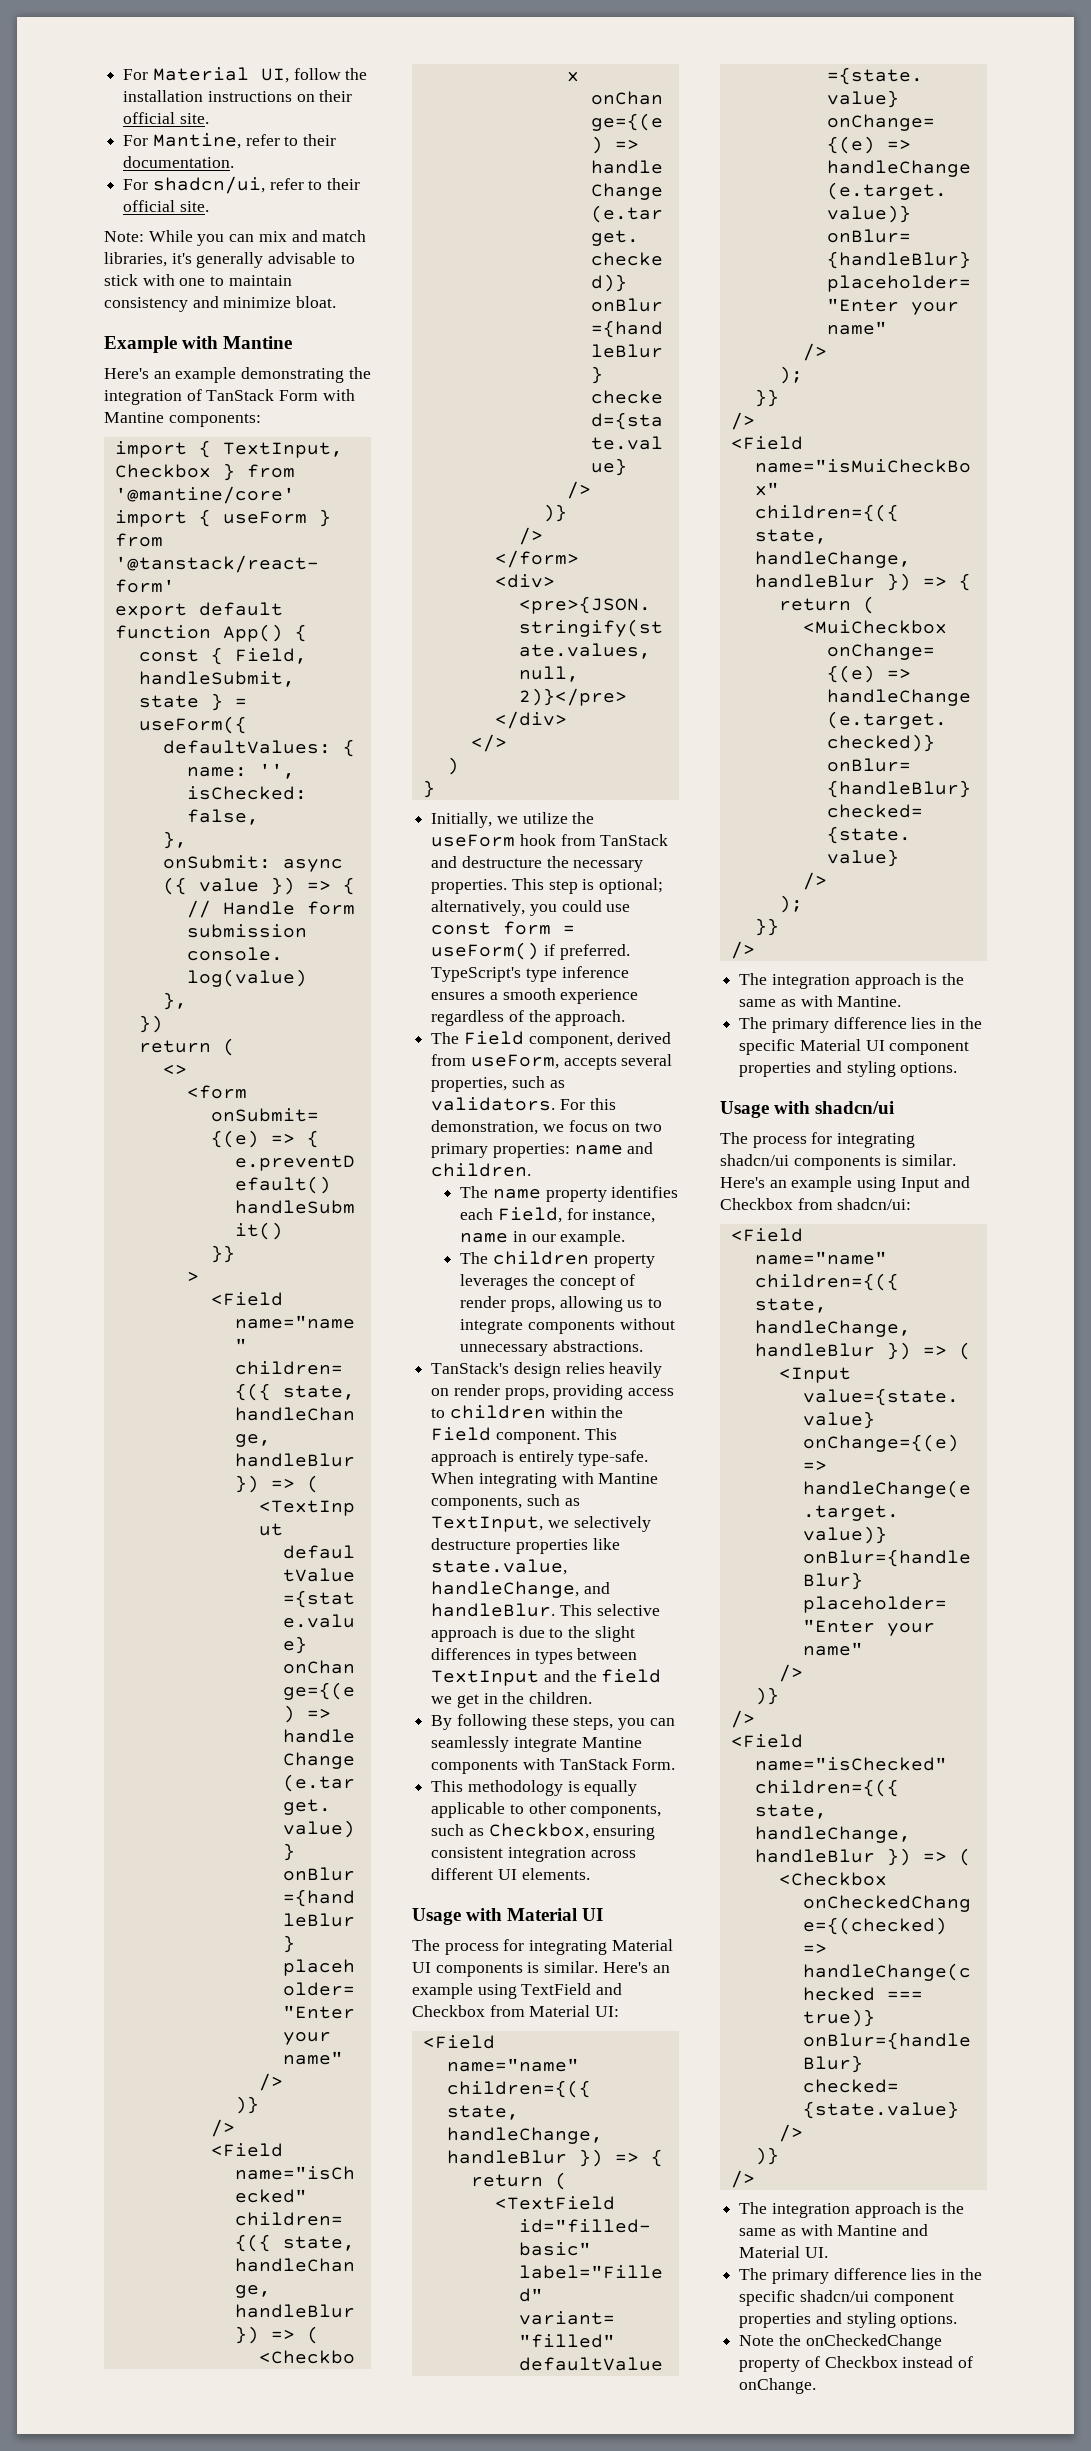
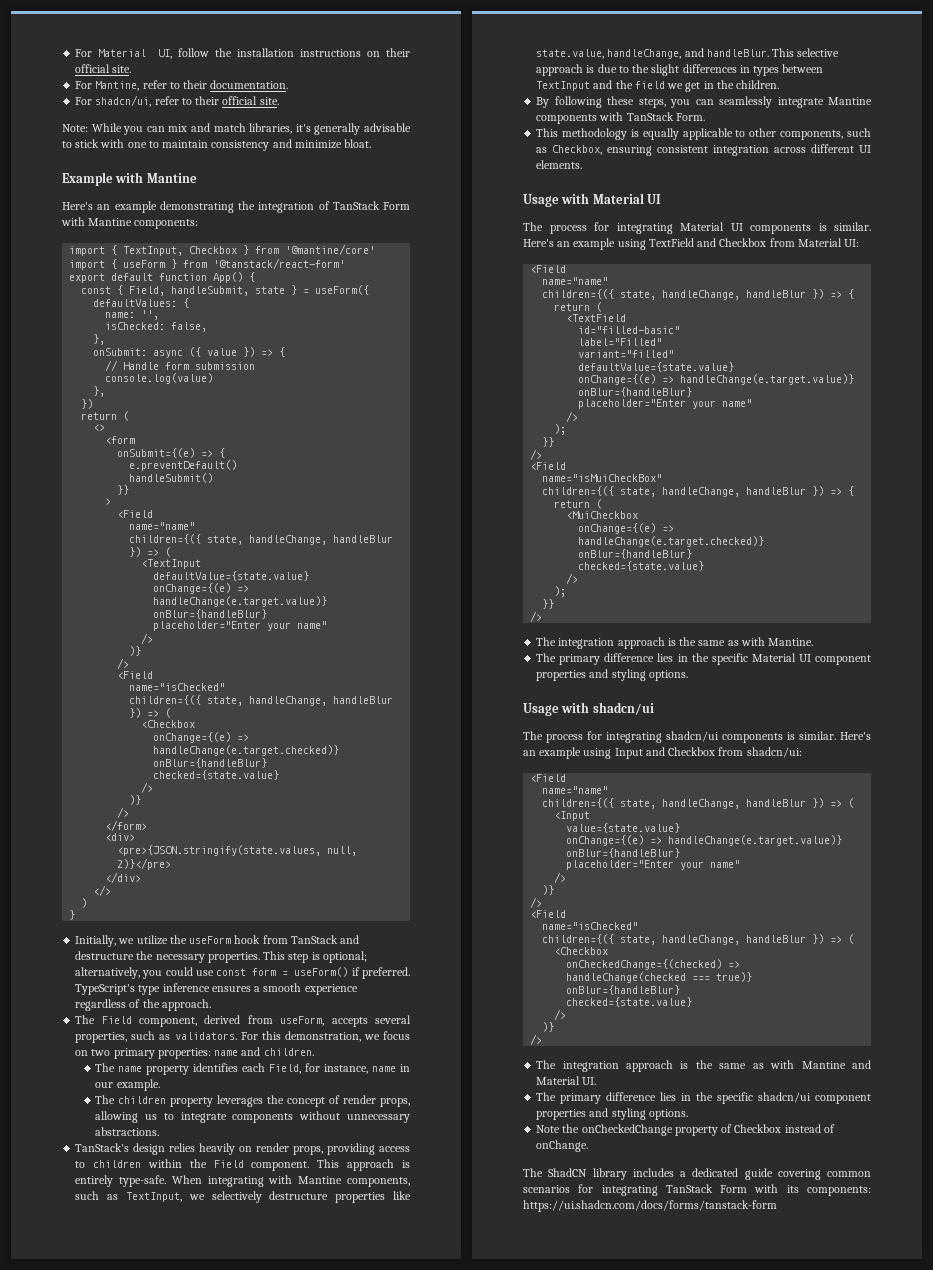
(817, 2386) none -> [523,1168,871,1180] [523,1184,871,1196] [523,1200,777,1212] // The ShadCN library includes a dedicated guide covering common scenarios for integrating TanStack Form with its components: https://ui.shadcn.com/docs/forms/tanstack-form

